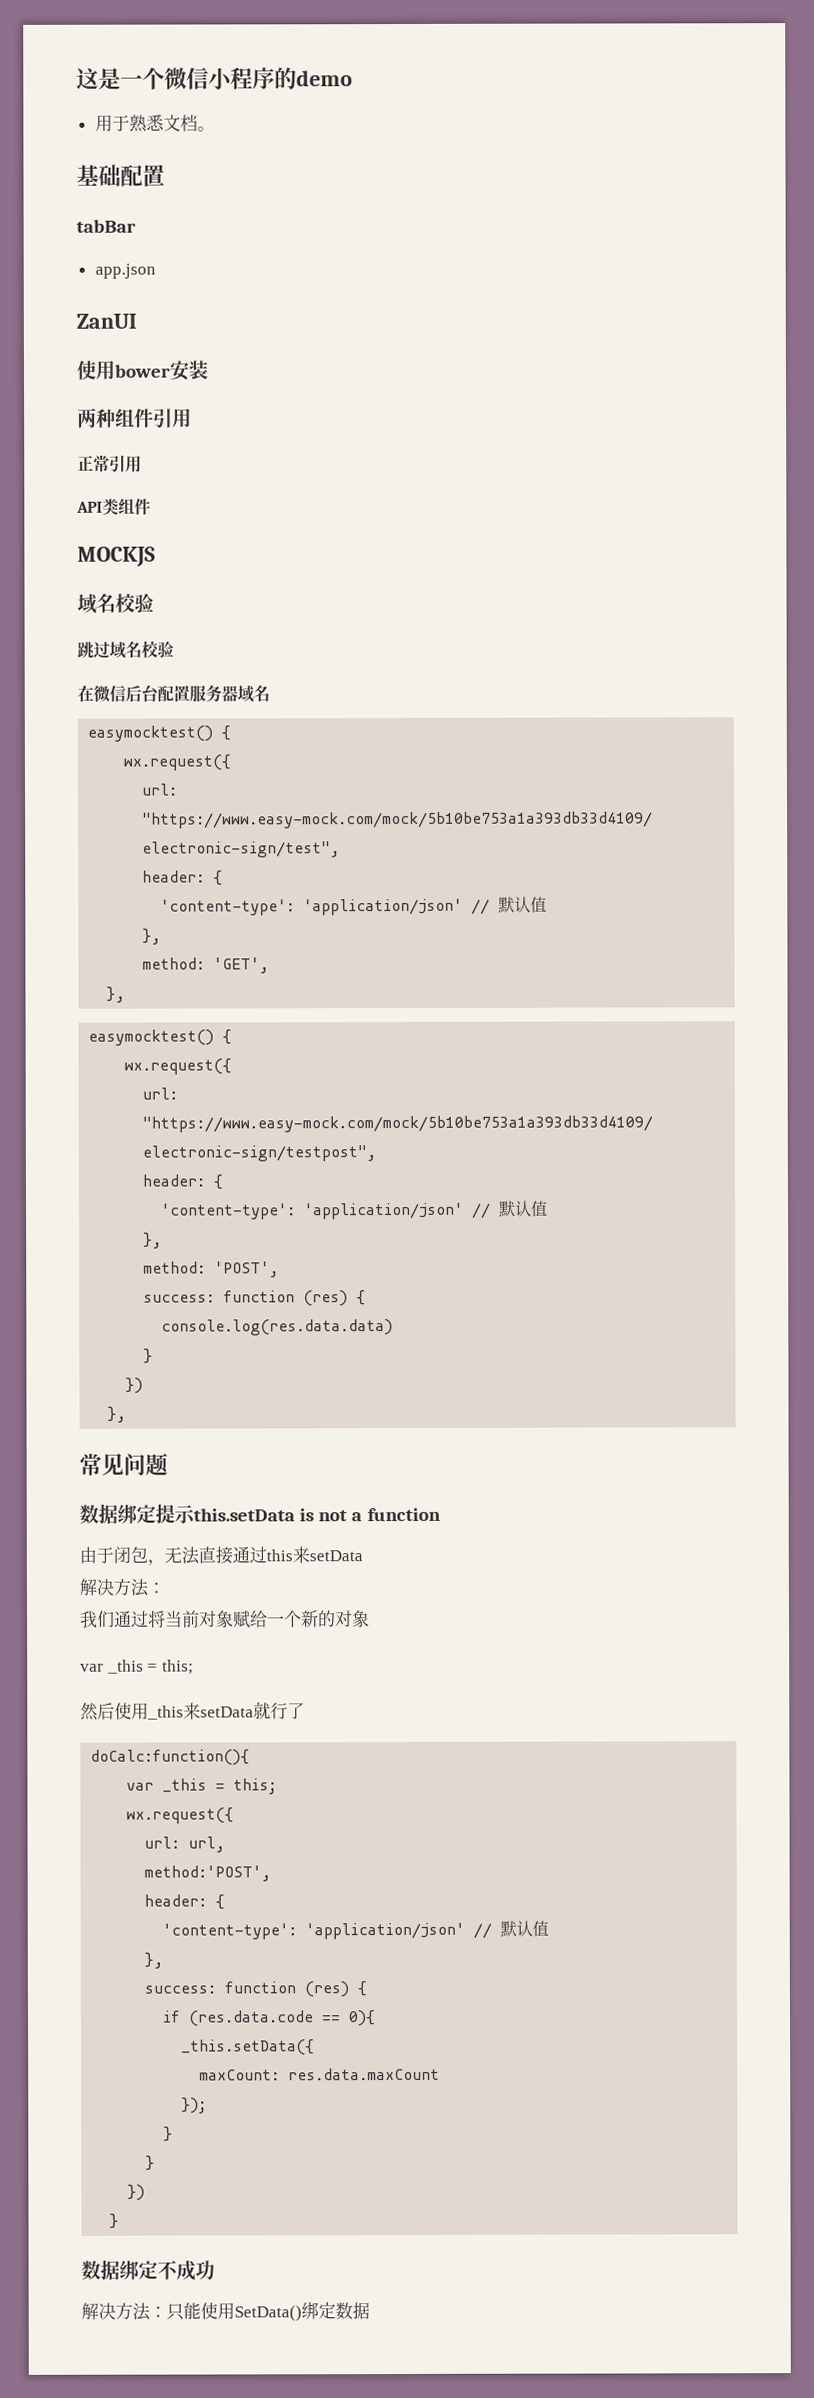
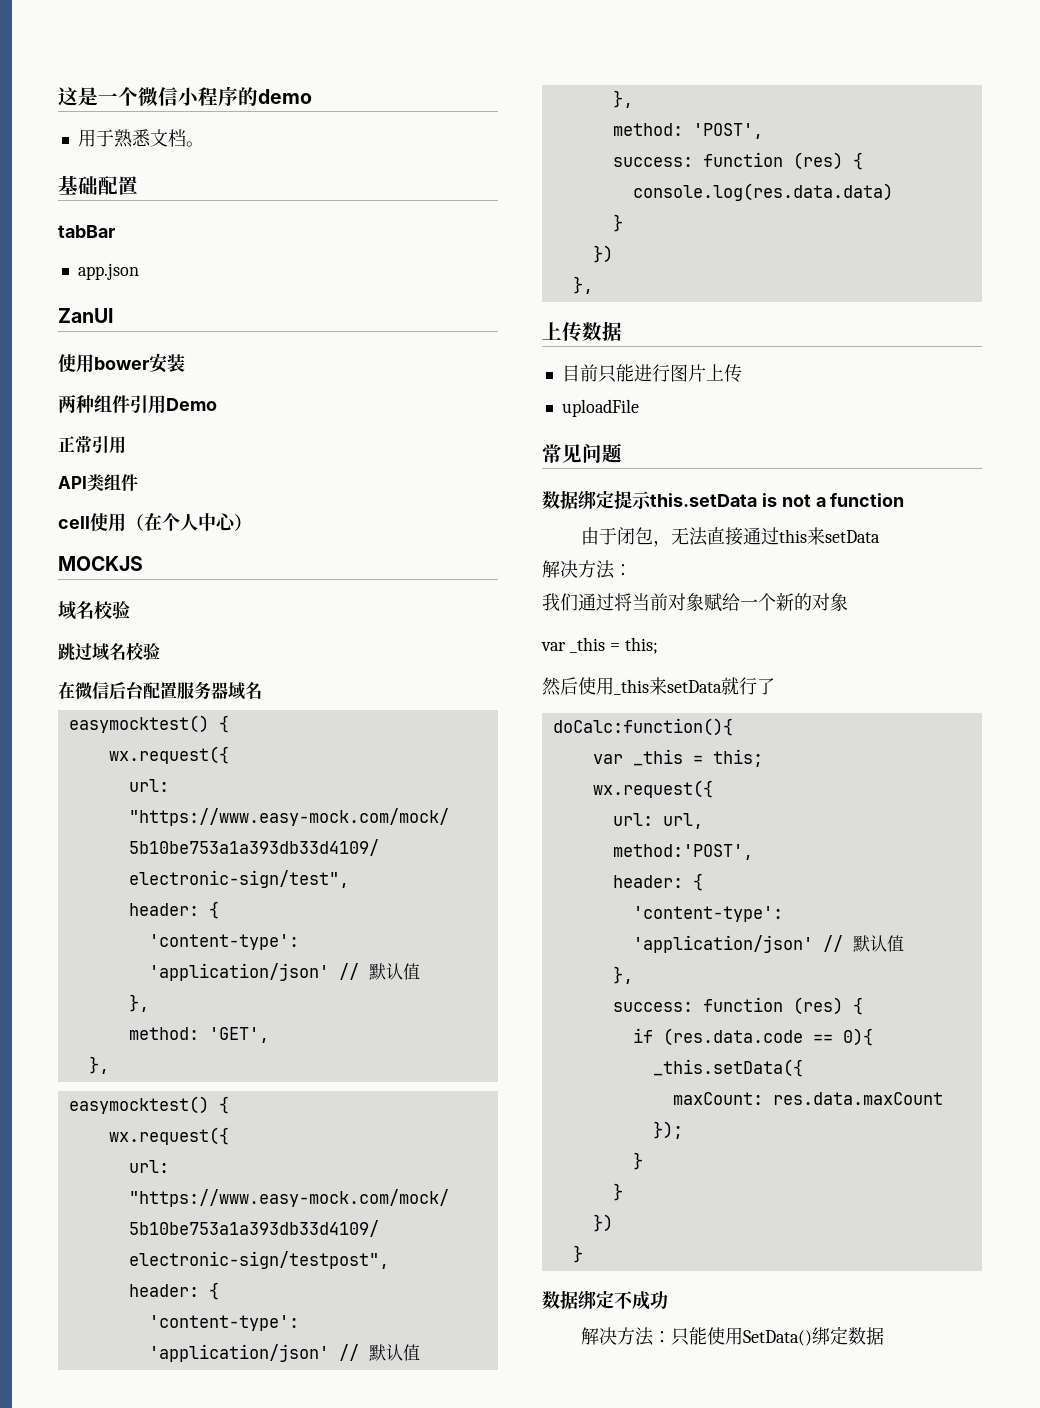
(192, 418) none -> [166,398,217,411] Demo
(151, 506) none -> [58,513,252,532] // cell使用（在个人中心）
(127, 1414) none -> [542,321,622,342] [561,364,742,383] [561,399,639,417] // 上传数据 // 目前只能进行图片上传 // uploadFile

